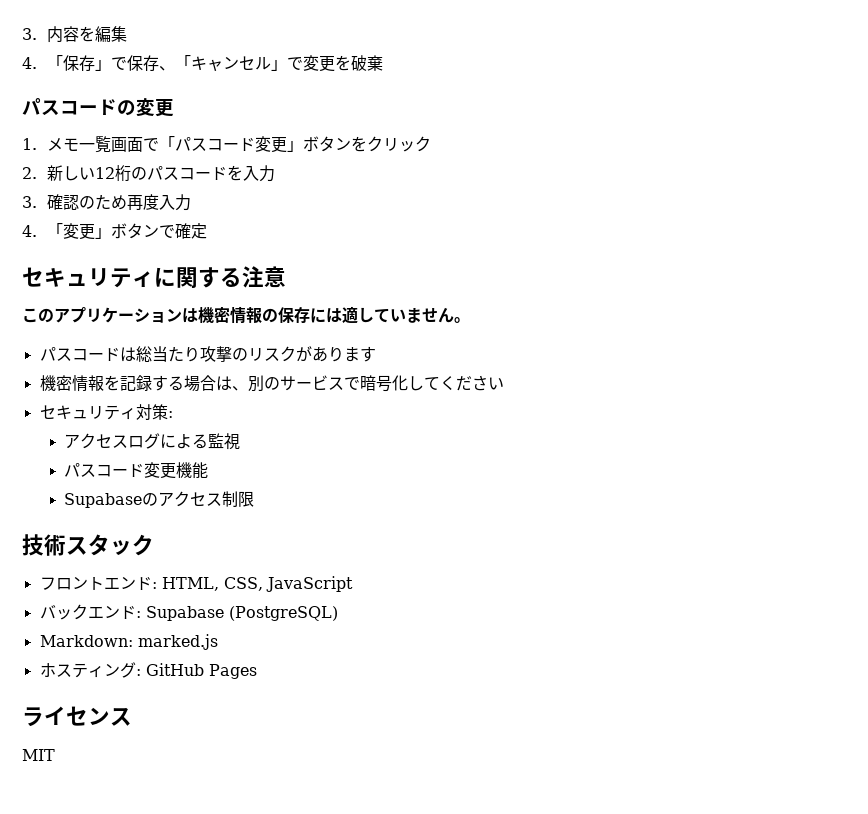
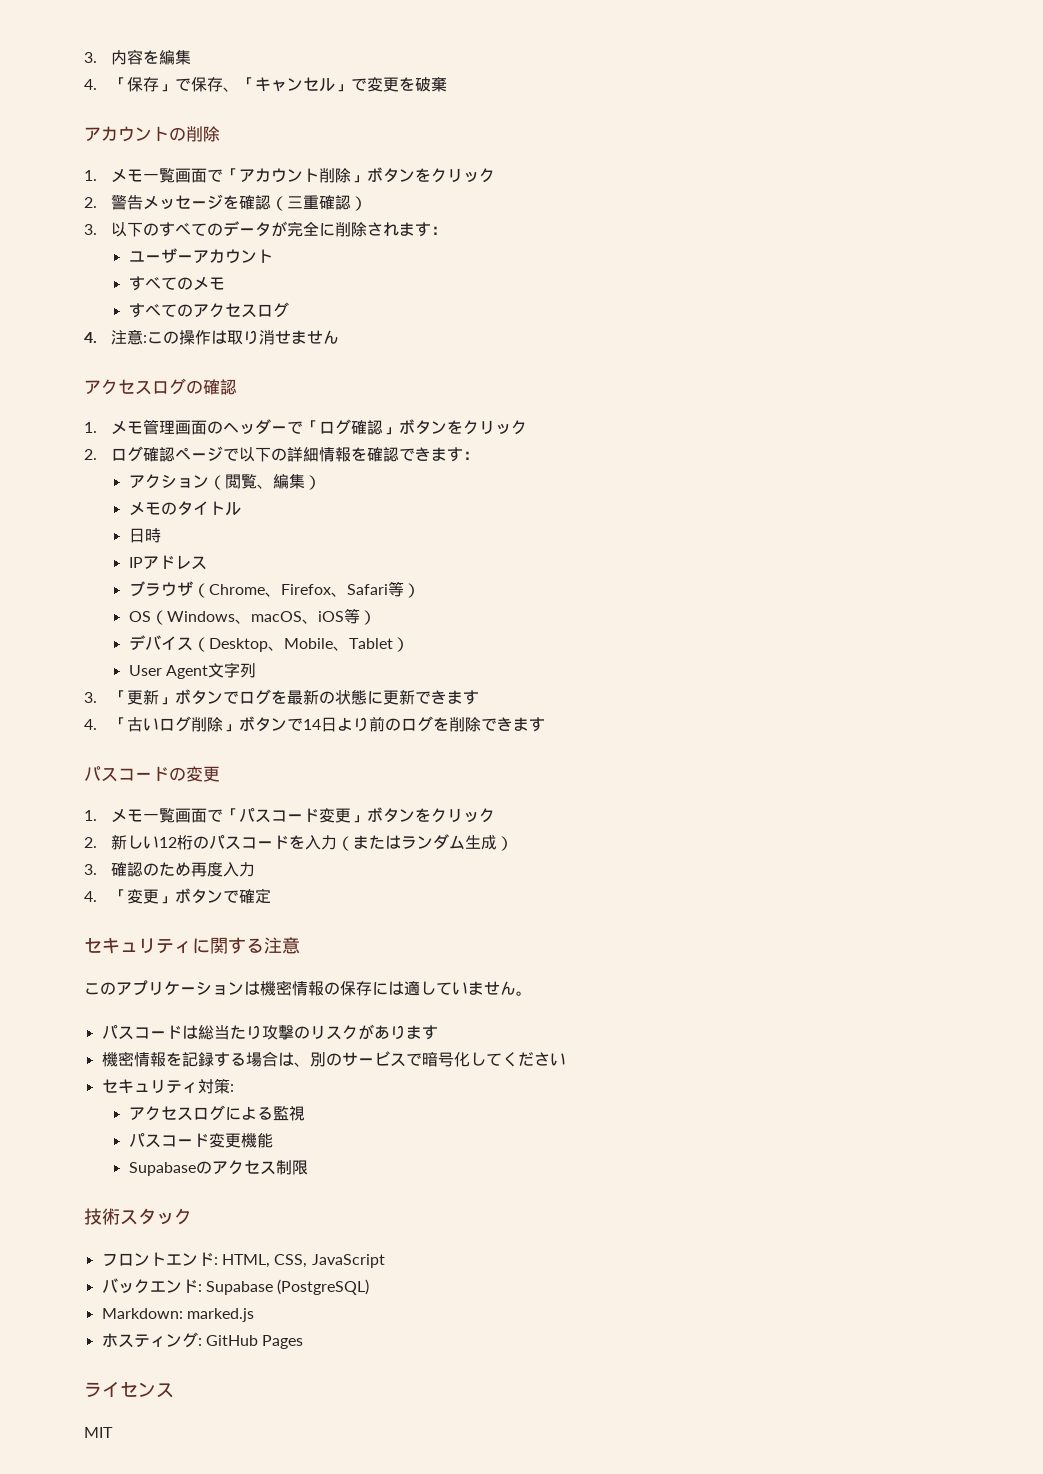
(383, 63) none -> [84,126,220,142] [84,167,496,183] [84,194,368,211] [84,221,448,237] [128,248,273,264] [128,276,225,291] [128,302,289,318] [84,329,340,345] [84,378,237,395] [84,419,528,435] [84,446,480,462] [128,474,321,490] [128,501,241,516] [128,528,161,543] [128,555,207,570] [128,581,420,598] [128,608,376,625] [128,635,409,652] [128,662,257,679] [84,689,480,705] [84,716,546,732] // アカウントの削除 // 1.メモ一覧画面で「アカウント削除」ボタンをクリック // 2.警告メッセージを確認（三重確認） // 3.以下のすべてのデータが完全に削除されます： // ユーザーアカウント // すべてのメモ // すべてのアクセスログ // 4.注意:この操作は取り消せません // アクセスログの確認 // 1.メモ管理画面のヘッダーで「ログ確認」ボタンをクリック // 2.ログ確認ページで以下の詳細情報を確認できます： // アクション（閲覧、編集） // メモのタイトル // 日時 // IPアドレス // ブラウザ（Chrome、Firefox、Safari等） // OS（Windows、macOS、iOS等） // デバイス（Desktop、Mobile、Tablet） // User Agent文字列 // 3.「更新」ボタンでログを最新の状態に更新できます // 4.「古いログ削除」ボタンで14日より前のログを削除できます
(275, 173) none -> [337,834,514,851] （またはランダム生成）

